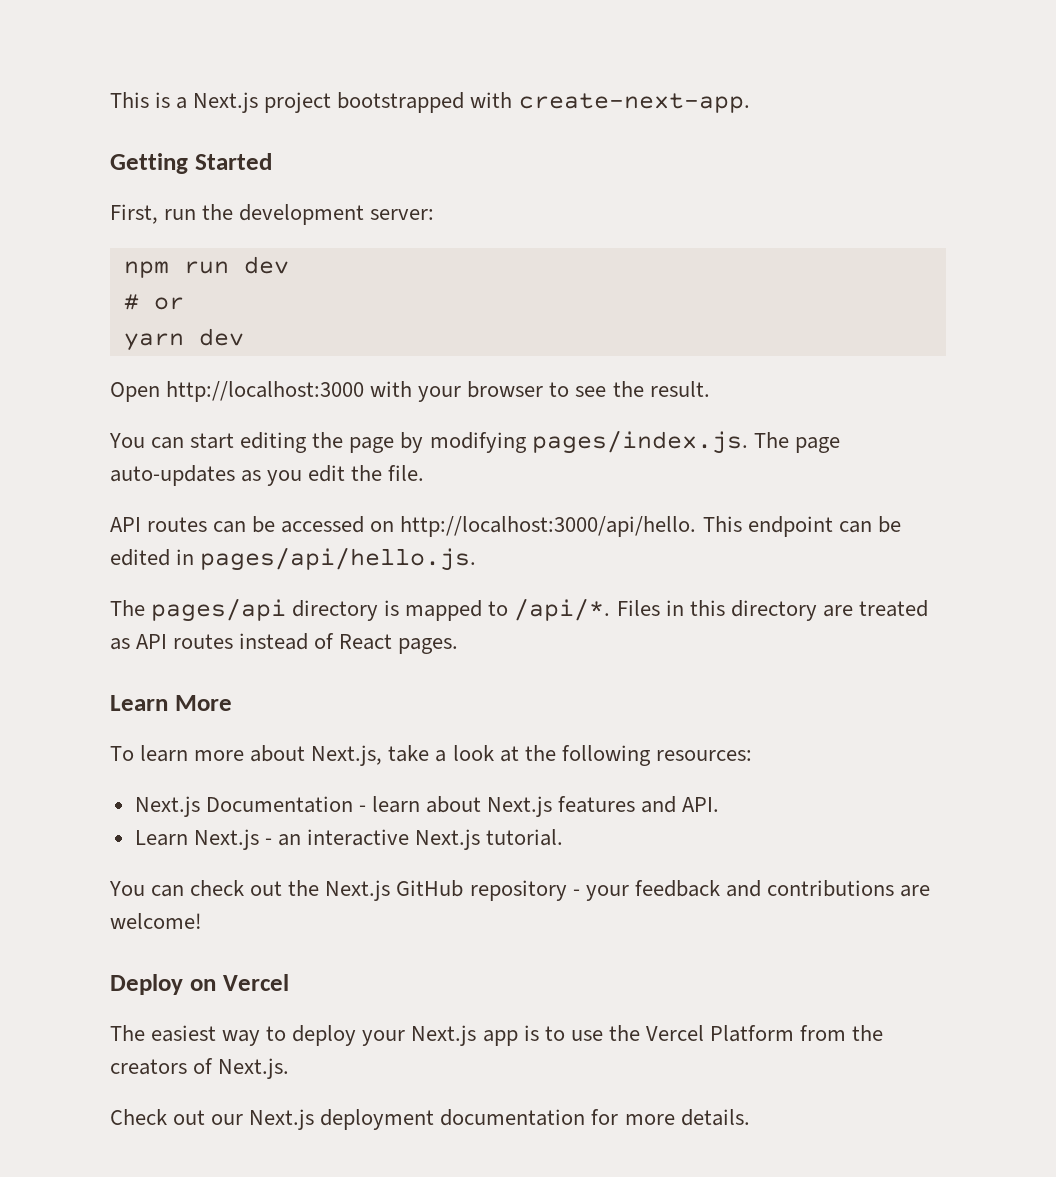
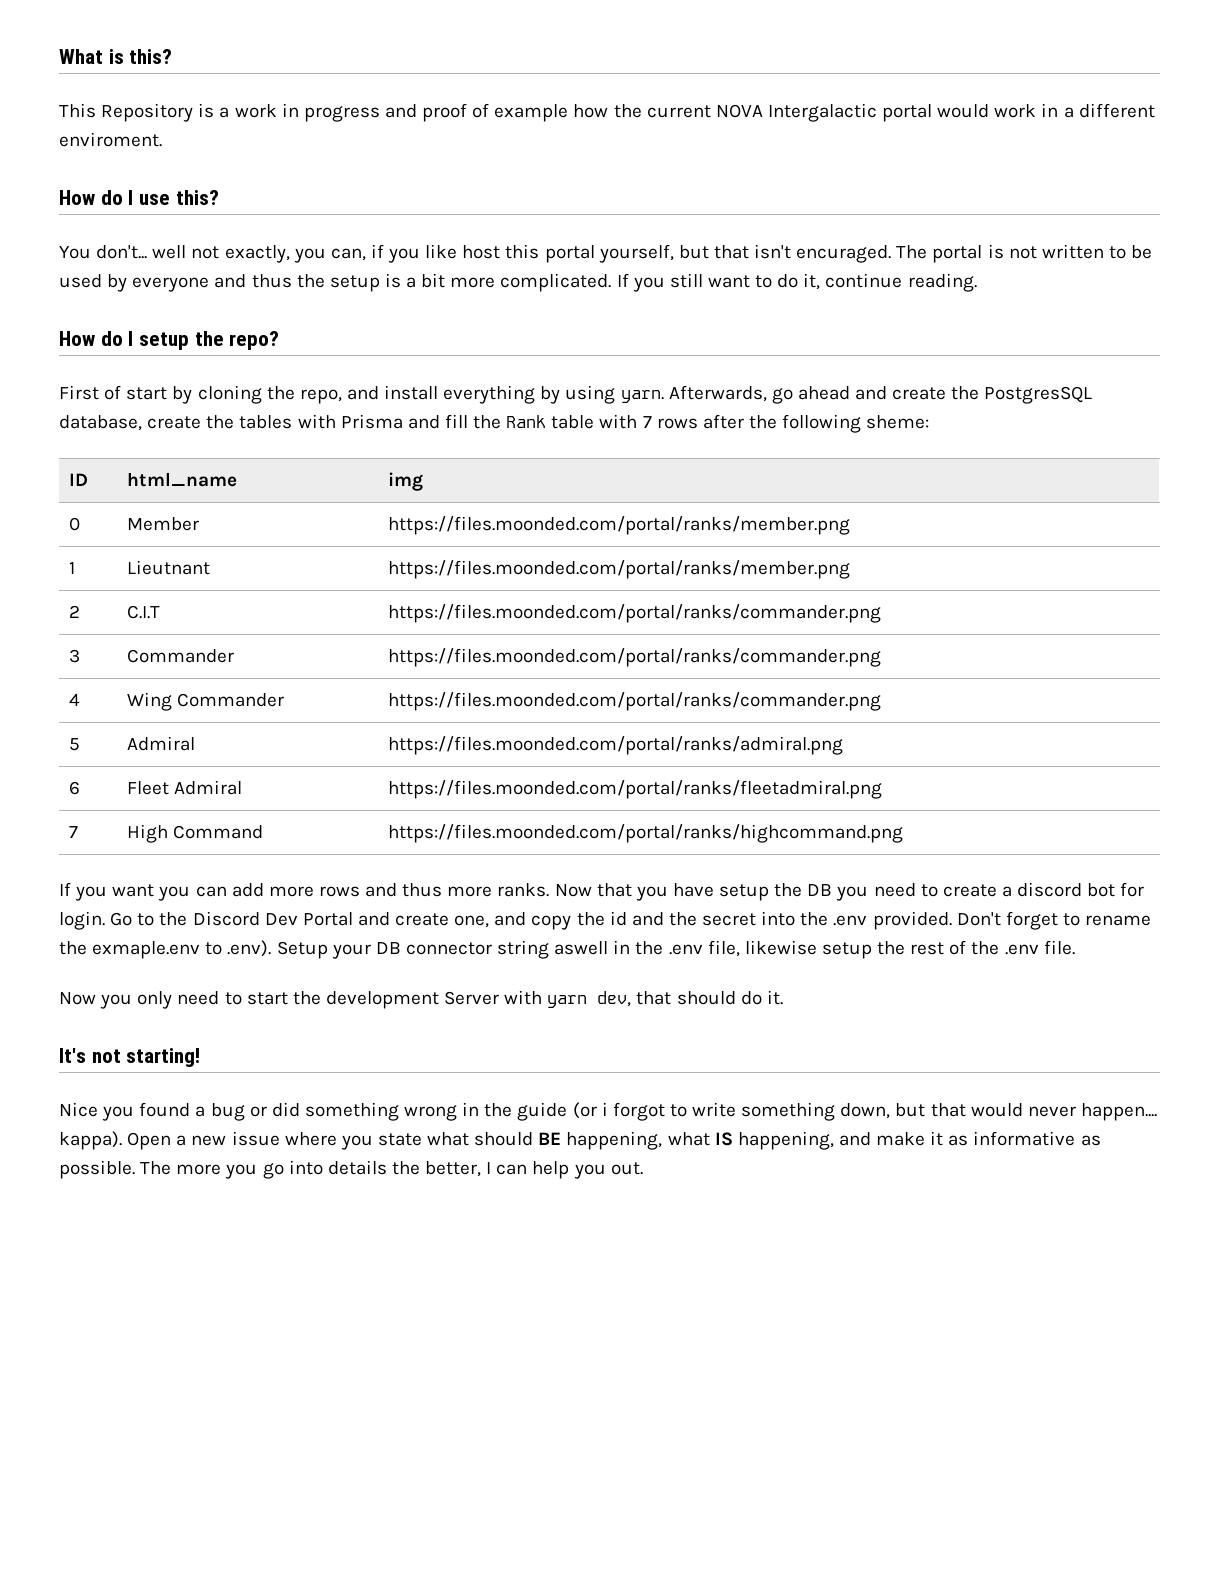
[110,92,750,113] [110,153,272,174] [110,204,435,225] [123,256,289,278] [123,294,184,310] [123,328,244,351] [110,381,710,402] [109,430,840,454] [110,465,425,486] [110,516,901,537] [110,547,477,571] [110,598,928,622] [110,633,459,654] [110,695,232,711] [110,745,752,766] [134,796,720,817] [134,829,564,850] [109,880,930,901] [110,913,202,929] [110,974,289,995] [110,1025,884,1046] [110,1058,290,1079] [110,1109,750,1130] This is a Next.js project bootstrapped with create-next-app. // Getting Started // First, run the development server: // npm run dev // # or // yarn dev // Open http://localhost:3000 with your browser to see the result. // You can start editing the page by modifying pages/index.js. The page auto-updates as you edit the file. // API routes can be accessed on http://localhost:3000/api/hello. This endpoint can be edited in pages/api/hello.js. // The pages/api directory is mapped to /api/*. Files in this directory are treated as API routes instead of React pages. // Learn More // To learn more about Next.js, take a look at the following resources: // Next.js Documentation - learn about Next.js features and API. // Learn Next.js - an interactive Next.js tutorial. // You can check out the Next.js GitHub repository - your feedback and contributions are welcome! // Deploy on Vercel // The easiest way to deploy your Next.js app is to use the Vercel Platform from the creators of Next.js. // Check out our Next.js deployment documentation for more details. -> [59,49,173,64] [59,103,1155,122] [59,132,162,147] [59,190,219,205] [59,244,1153,263] [59,273,977,292] [59,331,280,350] [59,385,1093,404] [59,414,930,433] [68,473,88,486] [126,472,237,487] [387,472,423,491] [68,517,80,531] [126,517,199,531] [387,516,850,535] [68,562,75,574] [126,560,210,575] [387,560,850,579] [68,605,80,618] [126,605,160,619] [387,604,881,623] [68,649,80,663] [126,649,234,663] [387,648,881,667] [68,693,80,706] [126,692,285,711] [387,692,881,711] [68,738,80,751] [126,736,195,751] [387,736,843,755] [68,781,80,795] [126,780,243,795] [387,780,882,799] [68,826,78,838] [126,824,264,843] [387,824,903,843] [59,882,1145,901] [59,911,1152,930] [59,940,1075,959] [59,990,783,1009] [59,1048,201,1067] [59,1102,1157,1121] [59,1131,1101,1150] [59,1160,643,1179] What is this? // This Repository is a work in progress and proof of example how the current NOVA Intergalactic portal would work in a different enviroment. // How do I use this? // You don't... well not exactly, you can, if you like host this portal yourself, but that isn't encuraged. The portal is not written to be used by everyone and thus the setup is a bit more complicated. If you still want to do it, continue reading. // How do I setup the repo? // First of start by cloning the repo, and install everything by using yarn. Afterwards, go ahead and create the PostgresSQL database, create the tables with Prisma and fill the Rank table with 7 rows after the following sheme: // ID | html_name | img // 0 | Member | https://files.moonded.com/portal/ranks/member.png // 1 | Lieutnant | https://files.moonded.com/portal/ranks/member.png // 2 | C.I.T | https://files.moonded.com/portal/ranks/commander.png // 3 | Commander | https://files.moonded.com/portal/ranks/commander.png // 4 | Wing Commander | https://files.moonded.com/portal/ranks/commander.png // 5 | Admiral | https://files.moonded.com/portal/ranks/admiral.png // 6 | Fleet Admiral | https://files.moonded.com/portal/ranks/fleetadmiral.png // 7 | High Command | https://files.moonded.com/portal/ranks/highcommand.png // If you want you can add more rows and thus more ranks. Now that you have setup the DB you need to create a discord bot for login. Go to the Discord Dev Portal and create one, and copy the id and the secret into the .env provided. Don't forget to rename the exmaple.env to .env). Setup your DB connector string aswell in the .env file, likewise setup the rest of the .env file. // Now you only need to start the development Server with yarn dev, that should do it. // It's not starting! // Nice you found a bug or did something wrong in the guide (or i forgot to write something down, but that would never happen.... kappa). Open a new issue where you state what should BE happening, what IS happening, and make it as informative as possible. The more you go into details the better, I can help you out.

